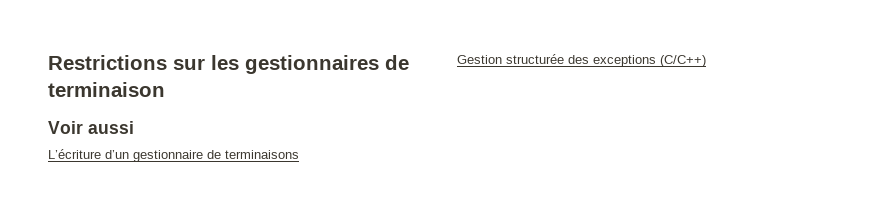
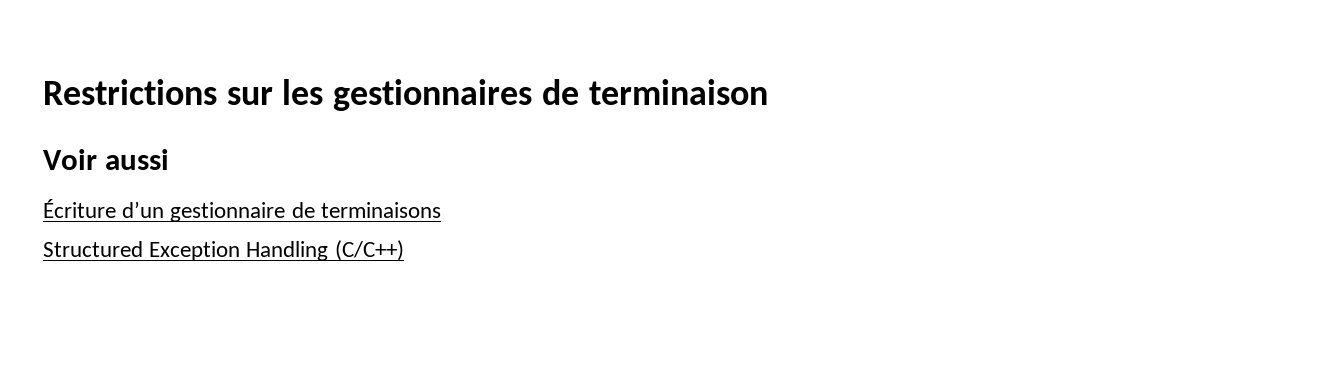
[48,149,101,159] L’écriture -> [43,199,116,218] Écriture
[457,54,656,67] Gestion structurée des exceptions -> [43,241,329,261] Structured Exception Handling

